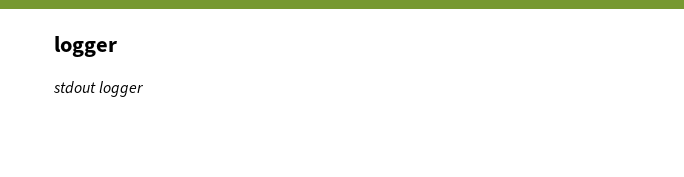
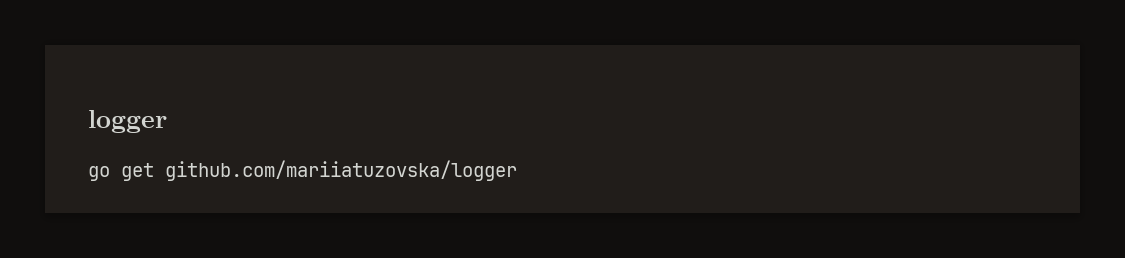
[53,81,145,97] stdout logger -> [88,160,517,181] go get github.com/mariiatuzovska/logger

